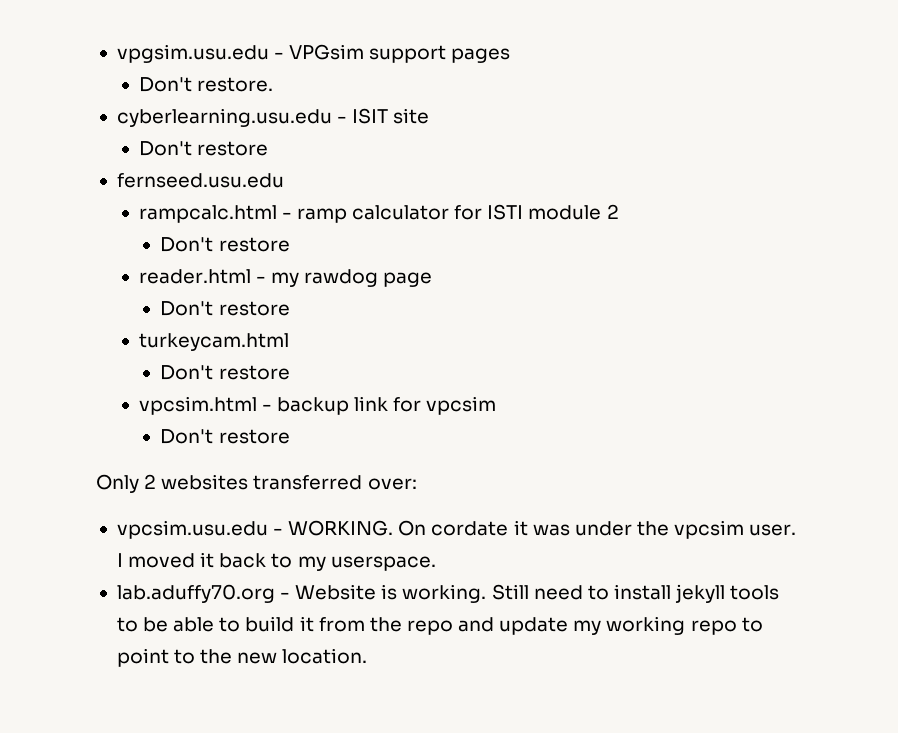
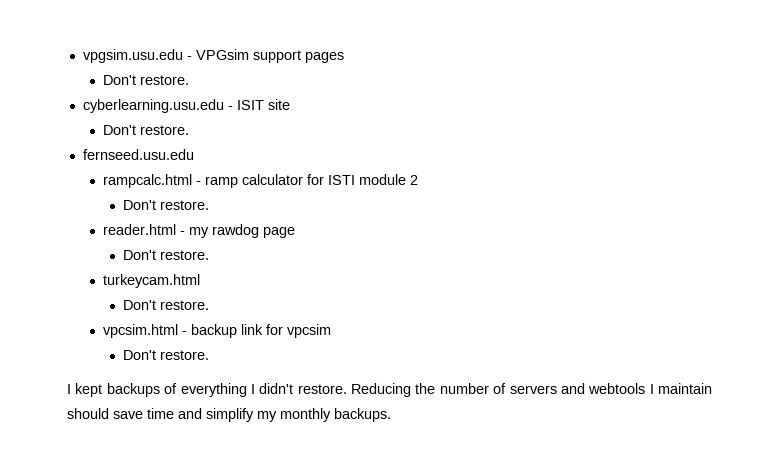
[196,141,268,156] restore -> [139,125,189,135] restore.
[218,237,290,252] restore -> [160,200,210,210] restore.
[218,301,290,316] restore -> [160,250,210,260] restore.
[218,365,290,380] restore -> [160,300,210,310] restore.
[218,429,290,444] [96,474,417,493] [116,520,797,539] [116,552,436,571] [116,584,780,603] [116,616,763,635] [116,648,368,667] restore // Only 2 websites transferred over: // vpcsim.usu.edu - WORKING. On cordate it was under the vpcsim user. I moved it back to my userspace. // lab.aduffy70.org - Website is working. Still need to install jekyll tools to be able to build it from the repo and update my working repo to point to the new location. -> [160,350,210,360] [67,383,712,397] [67,408,391,422] restore. // I kept backups of everything I didn't restore. Reducing the number of servers and webtools I maintain should save time and simplify my monthly backups.

